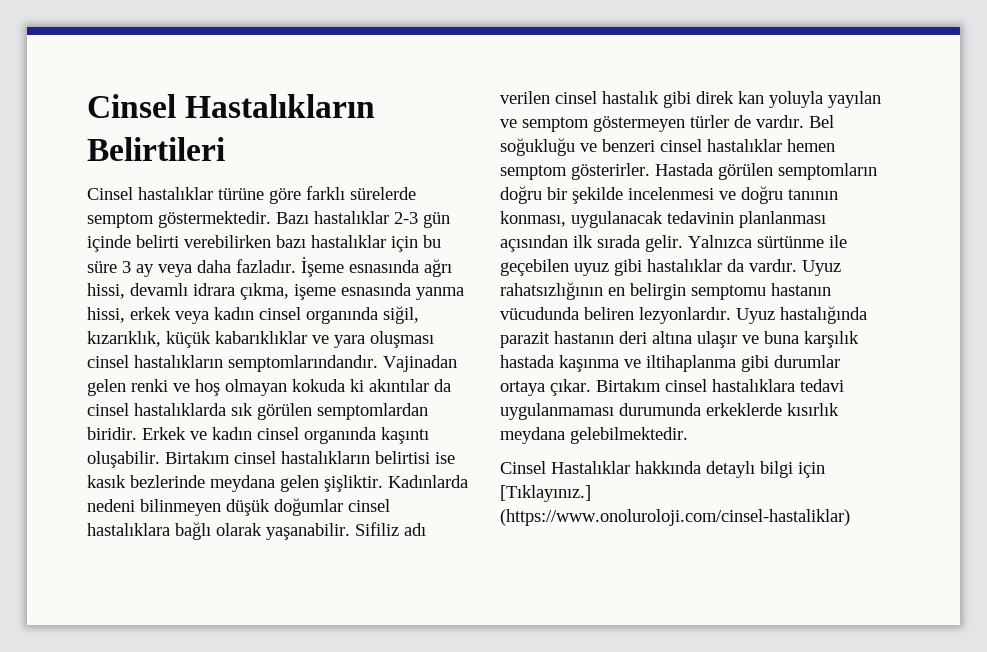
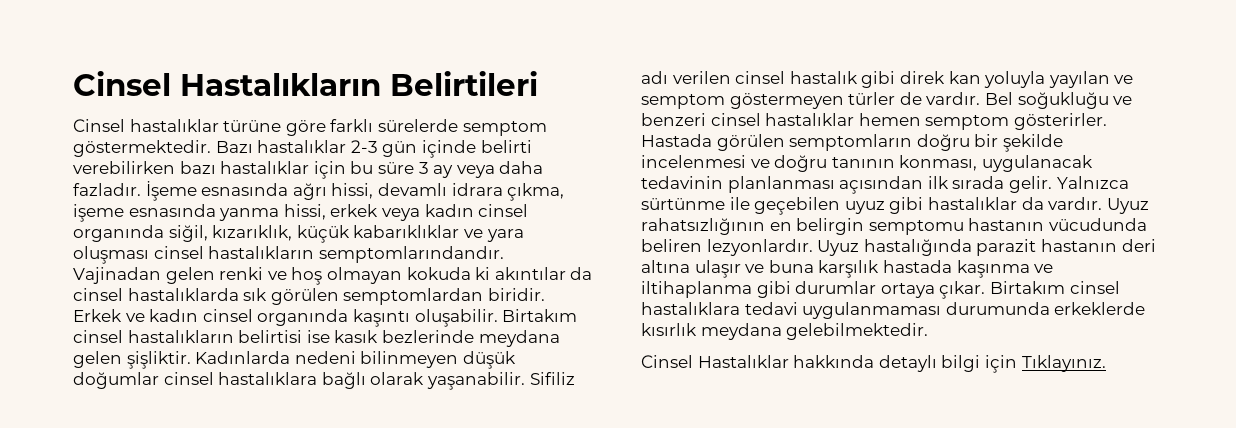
[500,485,591,502] [500,509,850,526] [Tıklayınız.] (https://www.onoluroloji.com/cinsel-hastaliklar) -> [1021,355,1106,372] Tıklayınız.

